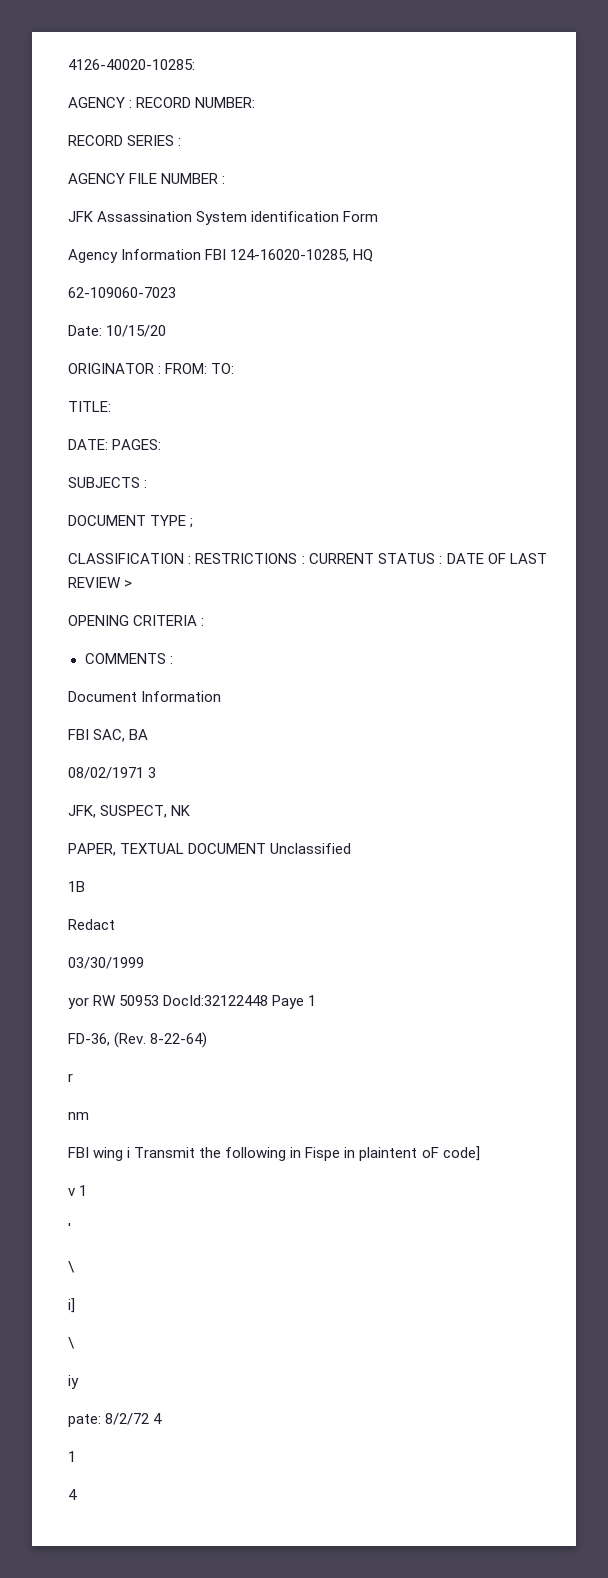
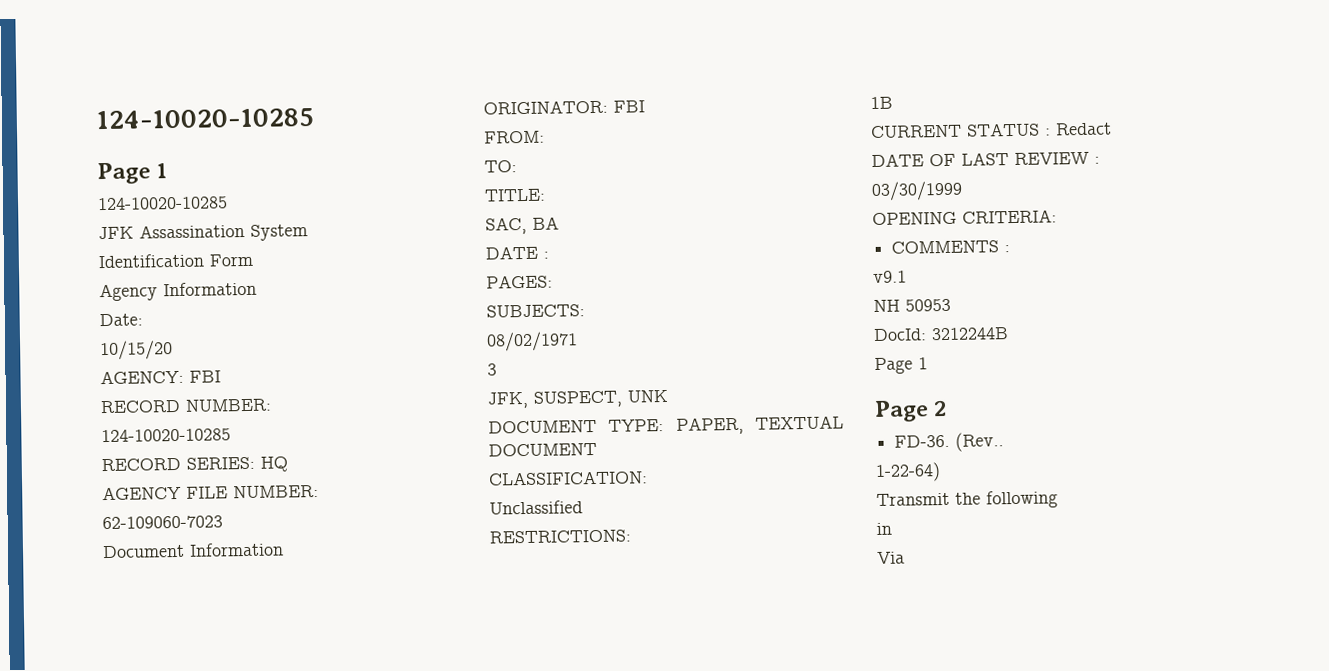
[68,59,195,70] [68,97,256,108] [68,135,182,146] [68,173,226,184] 4126-40020-10285: // AGENCY : RECORD NUMBER: // RECORD SERIES : // AGENCY FILE NUMBER : -> [96,107,314,130] [97,162,168,185] [97,196,228,211] 124-10020-10285 // Page 1 // 124-10020-10285
[251,211,340,222] identification -> [98,253,204,269] // Identification
[205,249,374,262] [68,287,176,298] [68,325,167,337] [68,363,162,374] FBI 124-16020-10285, HQ // 62-109060-7023 // Date: 10/15/20 // ORIGINATOR : -> [99,313,143,327] [100,340,173,361] [100,369,221,385] [100,398,272,414] [101,428,231,443] [101,456,288,472] [102,484,319,501] [102,515,223,530] [102,542,284,559] [483,99,645,115] // Date: // 10/15/20 // AGENCY: FBI // RECORD NUMBER: // 124-10020-10285 // RECORD SERIES: HQ // AGENCY FILE NUMBER: // 62-109060-7023 // Document Information // ORIGINATOR: FBI //
(208, 368) none -> (545, 137) //
[68,439,162,450] [68,477,148,488] [68,515,194,528] [68,553,305,564] DATE: PAGES: // SUBJECTS : // DOCUMENT TYPE ; // CLASSIFICATION : RESTRICTIONS : -> [485,216,559,235] [485,245,549,260] [486,274,553,289] [486,304,585,318] [486,331,578,352] [487,363,497,376] [487,389,668,409] [488,415,844,435] [488,442,597,457] [488,470,648,486] [489,500,583,515] [489,529,631,544] [870,96,893,110] SAC, BA // DATE : // PAGES: // SUBJECTS: // 08/02/1971 // 3 // JFK, SUSPECT, UNK // DOCUMENT TYPE: PAPER, TEXTUAL DOCUMENT // CLASSIFICATION: // Unclassified // RESTRICTIONS: // 1B //
(443, 560) none -> [1056,122,1112,136] Redact //
[124,580,133,588] > -> [1094,156,1100,164] [871,180,963,202] : // 03/30/1999
[133,615,205,626] CRITERIA : -> [962,209,1057,224] CRITERIA:
[68,691,222,702] [68,729,149,742] [68,767,157,779] [68,805,191,818] [68,843,352,856] [68,881,85,892] [68,919,115,930] [68,957,144,969] [68,995,317,1009] [68,1032,208,1048] [68,1073,73,1082] [68,1112,89,1120] [68,1147,131,1161] Document Information // FBI SAC, BA // 08/02/1971 3 // JFK, SUSPECT, NK // PAPER, TEXTUAL DOCUMENT Unclassified // 1B // Redact // 03/30/1999 // yor RW 50953 DocId:32122448 Paye 1 // FD-36, (Rev. 8-22-64) // r // nm // FBI wing i -> [873,270,907,284] [873,298,951,313] [873,327,1009,342] [874,357,928,374] [874,399,948,422] [894,432,1005,452] [875,462,941,482] v9.1 // NH 50953 // DocId: 3212244B // Page 1 // Page 2 // FD-36. (Rev.. // 1-22-64) //
[290,1146,480,1161] [68,1185,88,1196] [68,1223,71,1234] [68,1261,75,1273] [68,1298,75,1313] [68,1337,75,1349] [68,1375,79,1389] [68,1413,163,1427] [68,1451,76,1462] [68,1489,77,1500] in Fispe in plaintent oF code] // v 1 // ' // \ // i] // \ // iy // pate: 8/2/72 4 // 1 // 4 -> [876,522,892,535] [877,551,905,564] // in // Via

